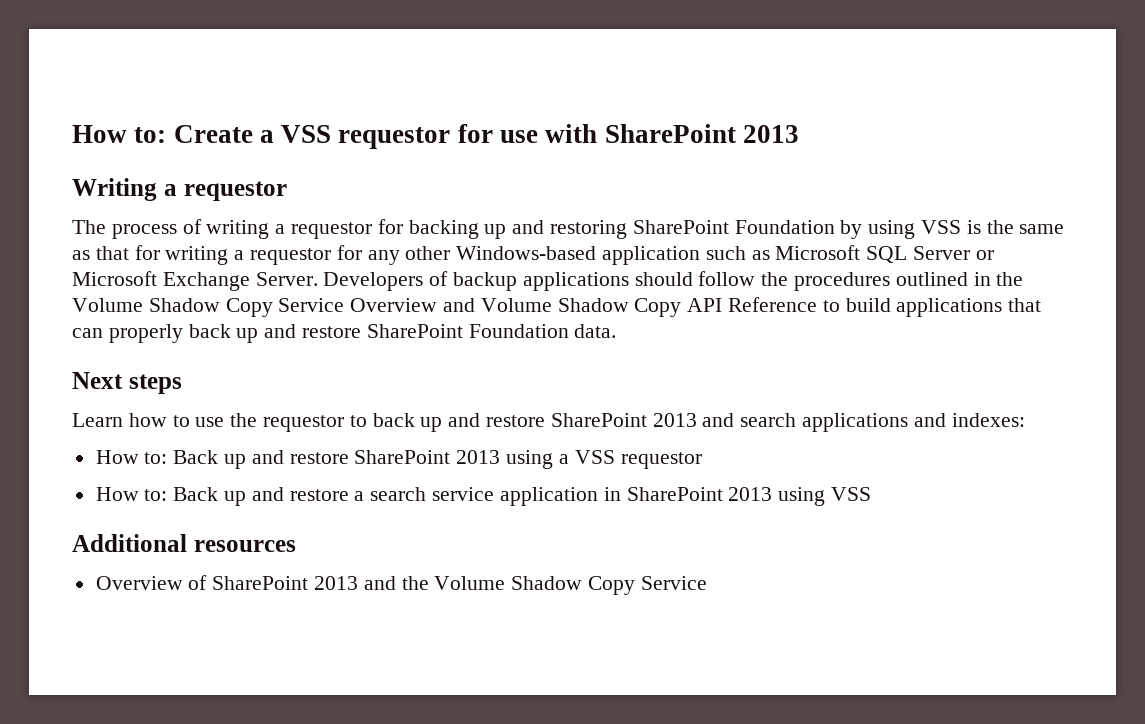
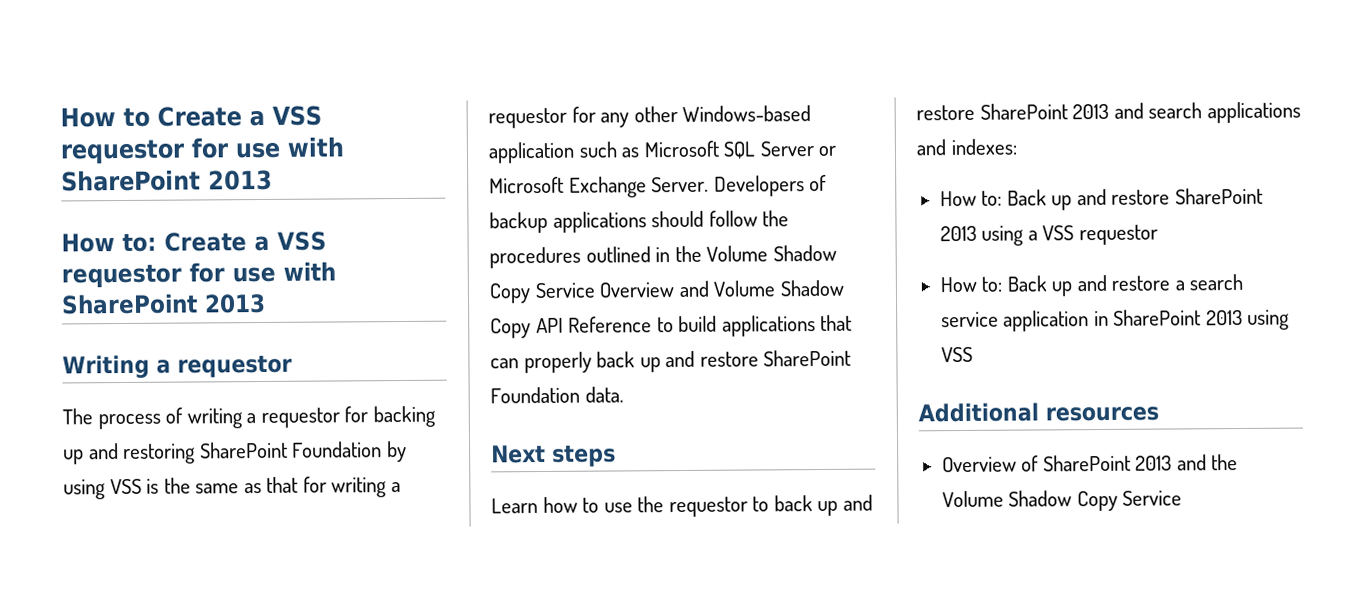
[72,125,127,143] How -> [60,105,322,128] [60,137,344,165] [61,169,273,192] [61,233,115,253] How to Create a VSS requestor for use with SharePoint 2013 // How

